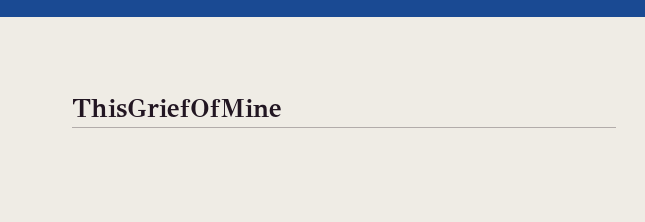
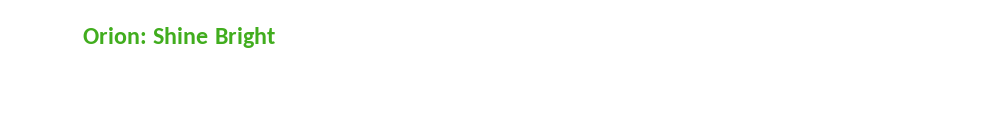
[72,98,282,118] ThisGriefOfMine -> [83,27,275,48] Orion: Shine Bright

